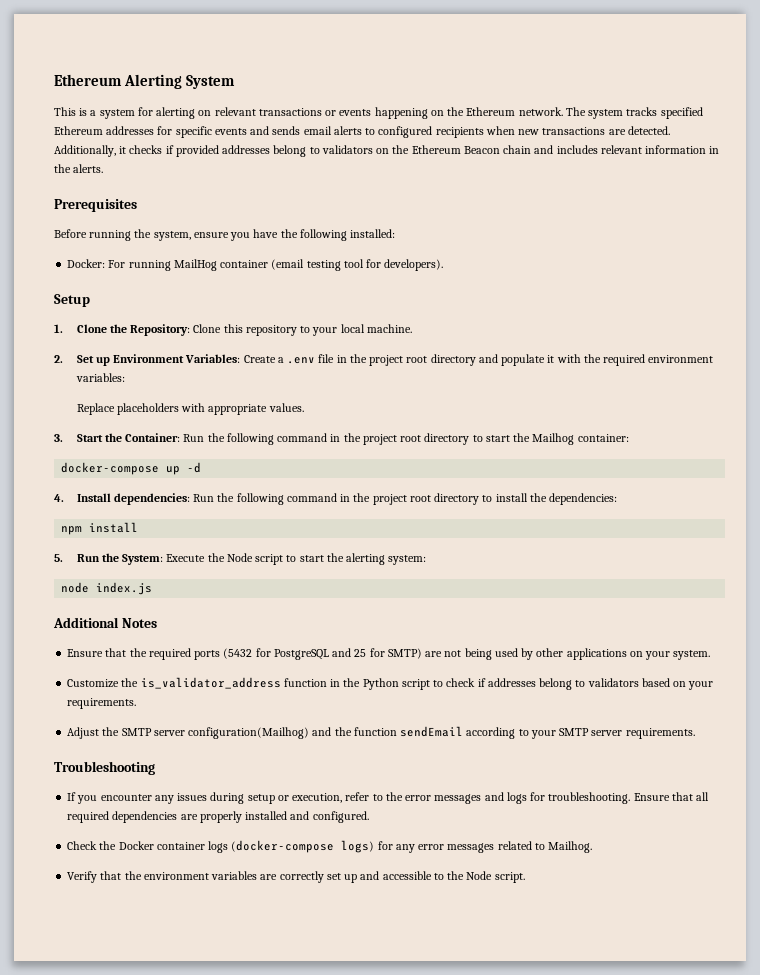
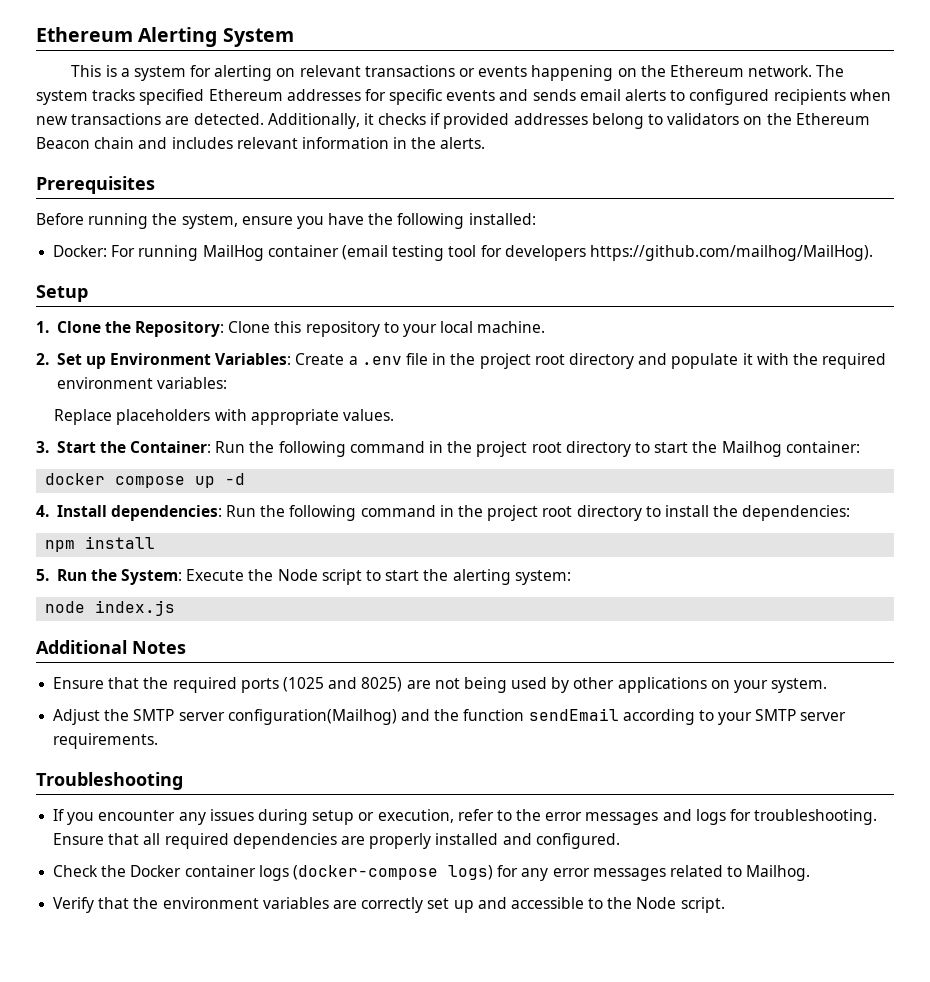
[384,259,444,271] developers). -> [504,245,873,261] developers https://github.com/mailhog/MailHog).
[61,462,160,475] docker-compose -> [45,473,186,488] docker compose
[223,648,422,660] (5432 for PostgreSQL and 25 for SMTP) -> [282,677,403,692] (1025 and 8025)
[67,677,714,690] [67,698,137,709] // Customize the is_validator_address function in the Python script to check if addresses belong to validators based on your requirements. -> (828, 685) none

